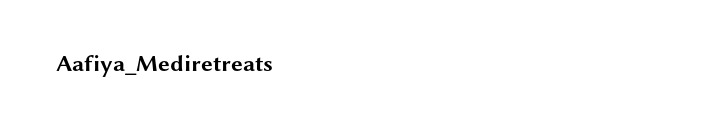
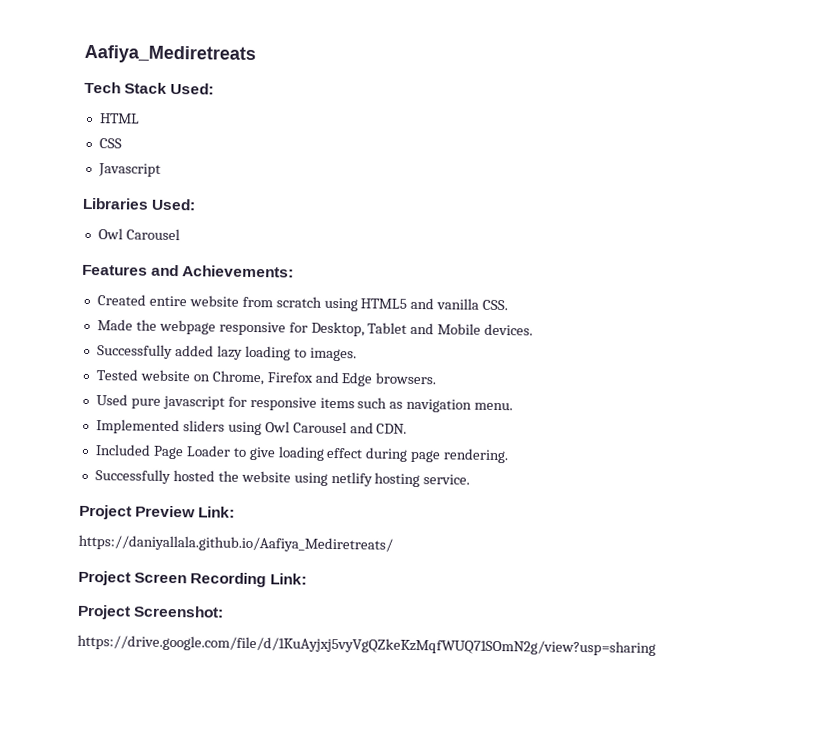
(273, 66) none -> [84,81,215,95] [98,113,140,124] [98,138,122,149] [97,163,161,177] [82,197,197,211] [97,228,180,241] [82,264,295,278] [96,294,509,312] [96,319,534,337] [96,344,357,362] [95,369,437,387] [95,394,514,413] [95,419,408,436] [94,444,510,464] [94,469,471,488] [79,504,236,520] [78,534,393,553] [78,570,307,588] [77,604,225,620] [77,634,656,656] // Tech Stack Used: // HTML // CSS // Javascript // Libraries Used: // Owl Carousel // Features and Achievements: // Created entire website from scratch using HTML5 and vanilla CSS. // Made the webpage responsive for Desktop, Tablet and Mobile devices. // Successfully added lazy loading to images. // Tested website on Chrome, Firefox and Edge browsers. // Used pure javascript for responsive items such as navigation menu. // Implemented sliders using Owl Carousel and CDN. // Included Page Loader to give loading effect during page rendering. // Successfully hosted the website using netlify hosting service. // Project Preview Link: // https://daniyallala.github.io/Aafiya_Mediretreats/ // Project Screen Recording Link: // Project Screenshot: // https://drive.google.com/file/d/1KuAyjxj5vyVgQZkeKzMqfWUQ71SOmN2g/view?usp=sharing

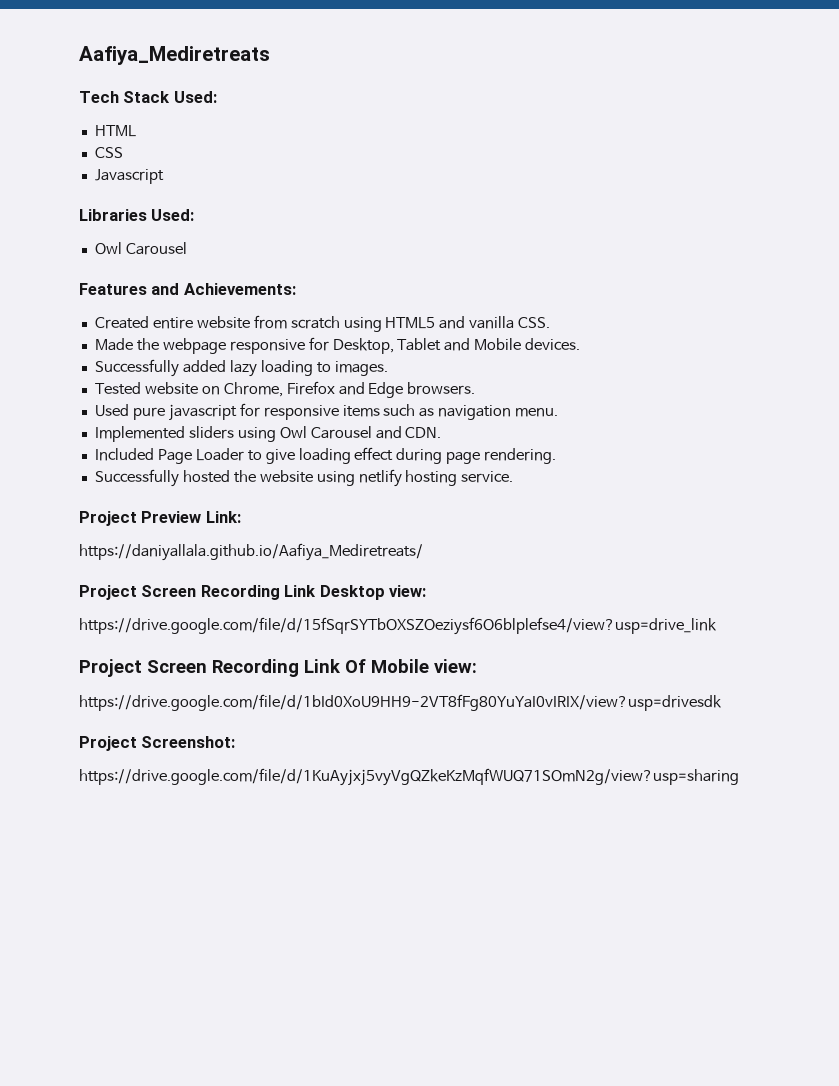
[269,573,307,585] Link: -> [284,585,427,600] [79,617,717,635] [79,659,477,677] [79,694,722,711] Link Desktop view: // https://drive.google.com/file/d/15fSqrSYTbOXSZOeziysf6O6blplefse4/view?usp=drive_link // Project Screen Recording Link Of Mobile view: // https://drive.google.com/file/d/1bId0XoU9HH9-2VT8fFg80YuYaI0vIRIX/view?usp=drivesdk

